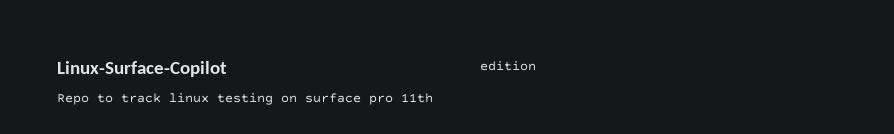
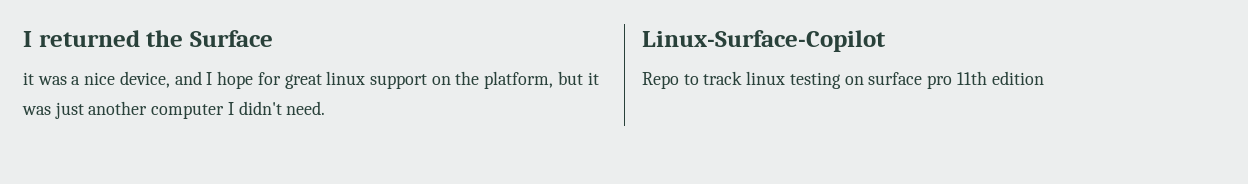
(57, 69) none -> [23,30,273,47] [23,71,599,89] [22,101,326,119] I returned the Surface // it was a nice device, and I hope for great linux support on the platform, but it was just another computer I didn't need. //

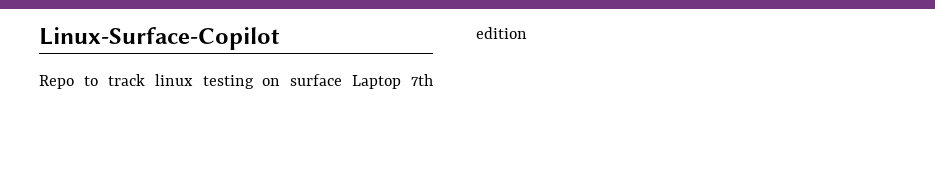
[23,30,273,47] [23,71,599,89] [22,101,326,119] I returned the Surface // it was a nice device, and I hope for great linux support on the platform, but it was just another computer I didn't need. // -> (39, 38) none
[927,71,987,89] pro 11th -> [352,74,433,89] Laptop 7th

